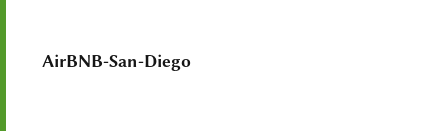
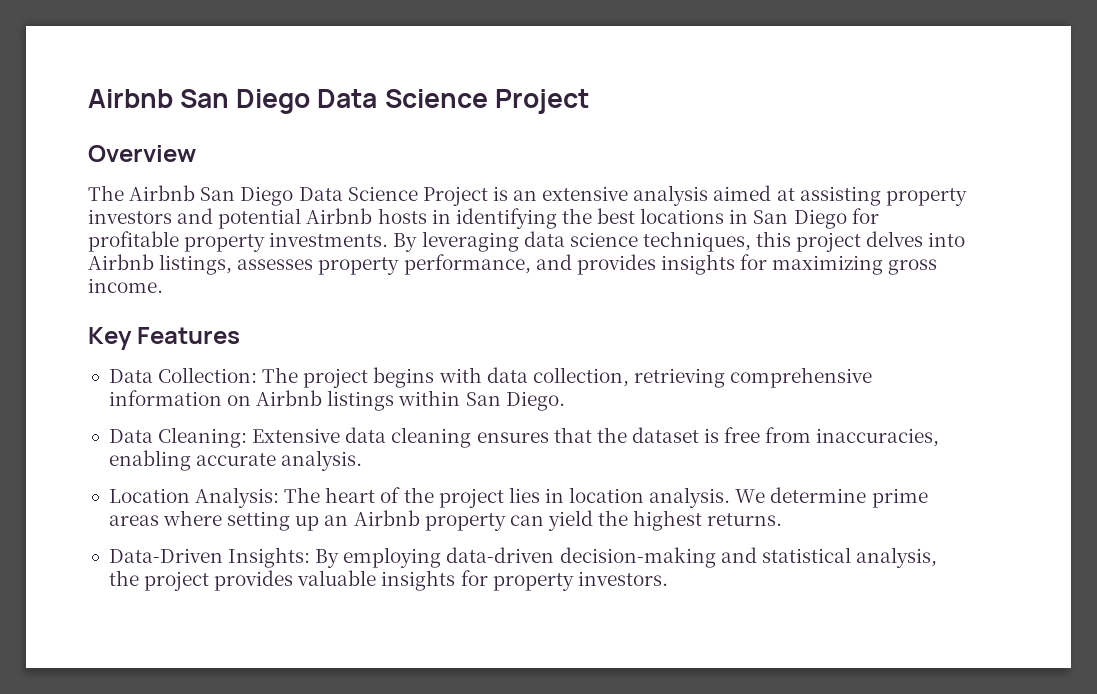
[42,54,191,71] AirBNB-San-Diego -> [88,89,589,114] [88,145,196,162] [88,185,967,206] [88,208,879,229] [88,231,966,252] [88,254,938,275] [88,278,163,293] [88,327,241,350] [108,367,873,388] [108,390,565,411] [108,427,940,448] [108,450,363,471] [108,487,928,508] [108,510,783,531] [108,547,937,568] [108,570,668,591] Airbnb San Diego Data Science Project // Overview // The Airbnb San Diego Data Science Project is an extensive analysis aimed at assisting property investors and potential Airbnb hosts in identifying the best locations in San Diego for profitable property investments. By leveraging data science techniques, this project delves into Airbnb listings, assesses property performance, and provides insights for maximizing gross income. // Key Features // Data Collection: The project begins with data collection, retrieving comprehensive information on Airbnb listings within San Diego. // Data Cleaning: Extensive data cleaning ensures that the dataset is free from inaccuracies, enabling accurate analysis. // Location Analysis: The heart of the project lies in location analysis. We determine prime areas where setting up an Airbnb property can yield the highest returns. // Data-Driven Insights: By employing data-driven decision-making and statistical analysis, the project provides valuable insights for property investors.

